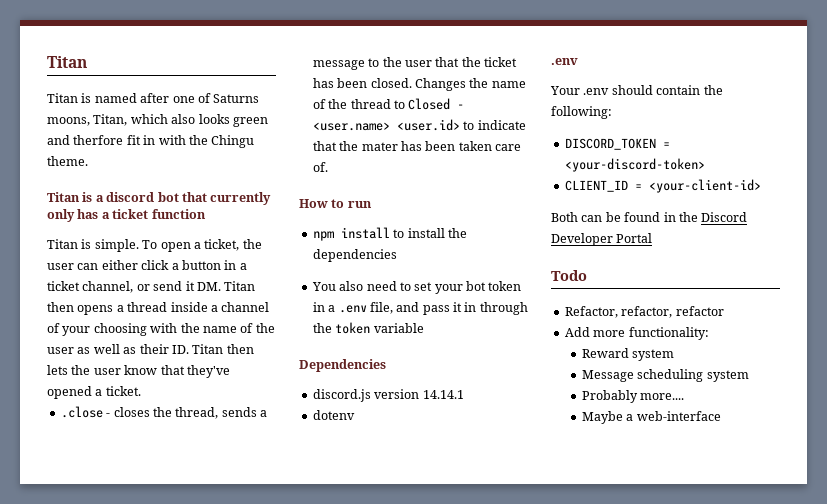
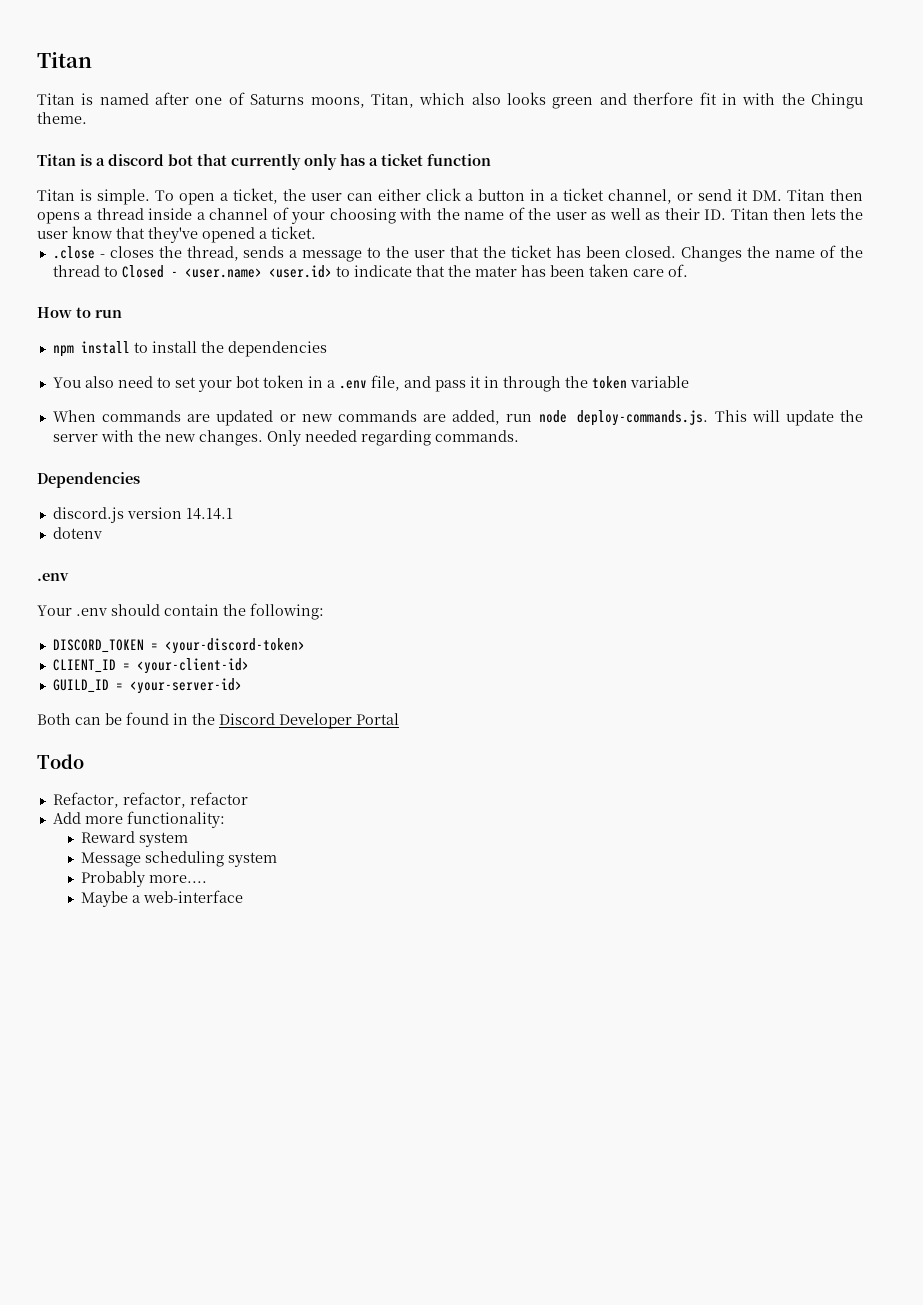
(424, 328) none -> [52,410,863,426] [52,430,519,446] // When commands are updated or new commands are added, run node deploy-commands.js. This will update the server with the new changes. Only needed regarding commands.
(761, 186) none -> [52,678,242,694] // GUILD_ID = <your-server-id>

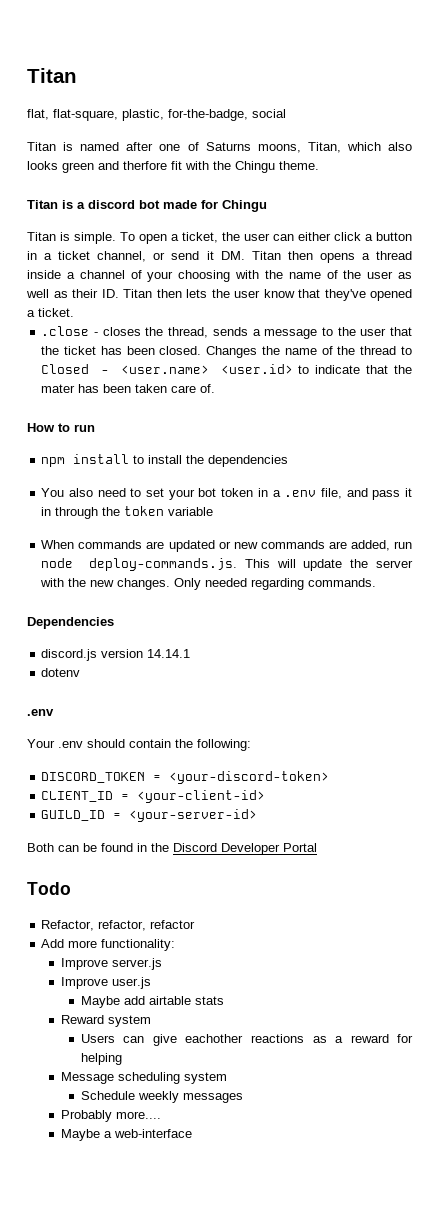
[37,52,92,68] Titan -> [27,68,77,83] [27,109,286,121] Titan // flat, flat-square, plastic, for-the-badge, social
[721,93,737,105] in -> (182, 165) none
[197,154,491,170] that currently only has a ticket function -> [163,200,267,212] made for Chingu
[80,831,188,847] Reward system -> [61,958,163,970] [61,977,152,989] [80,996,224,1008] [61,1015,152,1027] [80,1034,414,1046] [80,1053,122,1065] Improve server.js // Improve user.js // Maybe add airtable stats // Reward system // Users can give eachother reactions as a reward for helping
(277, 859) none -> [80,1091,243,1103] // Schedule weekly messages

